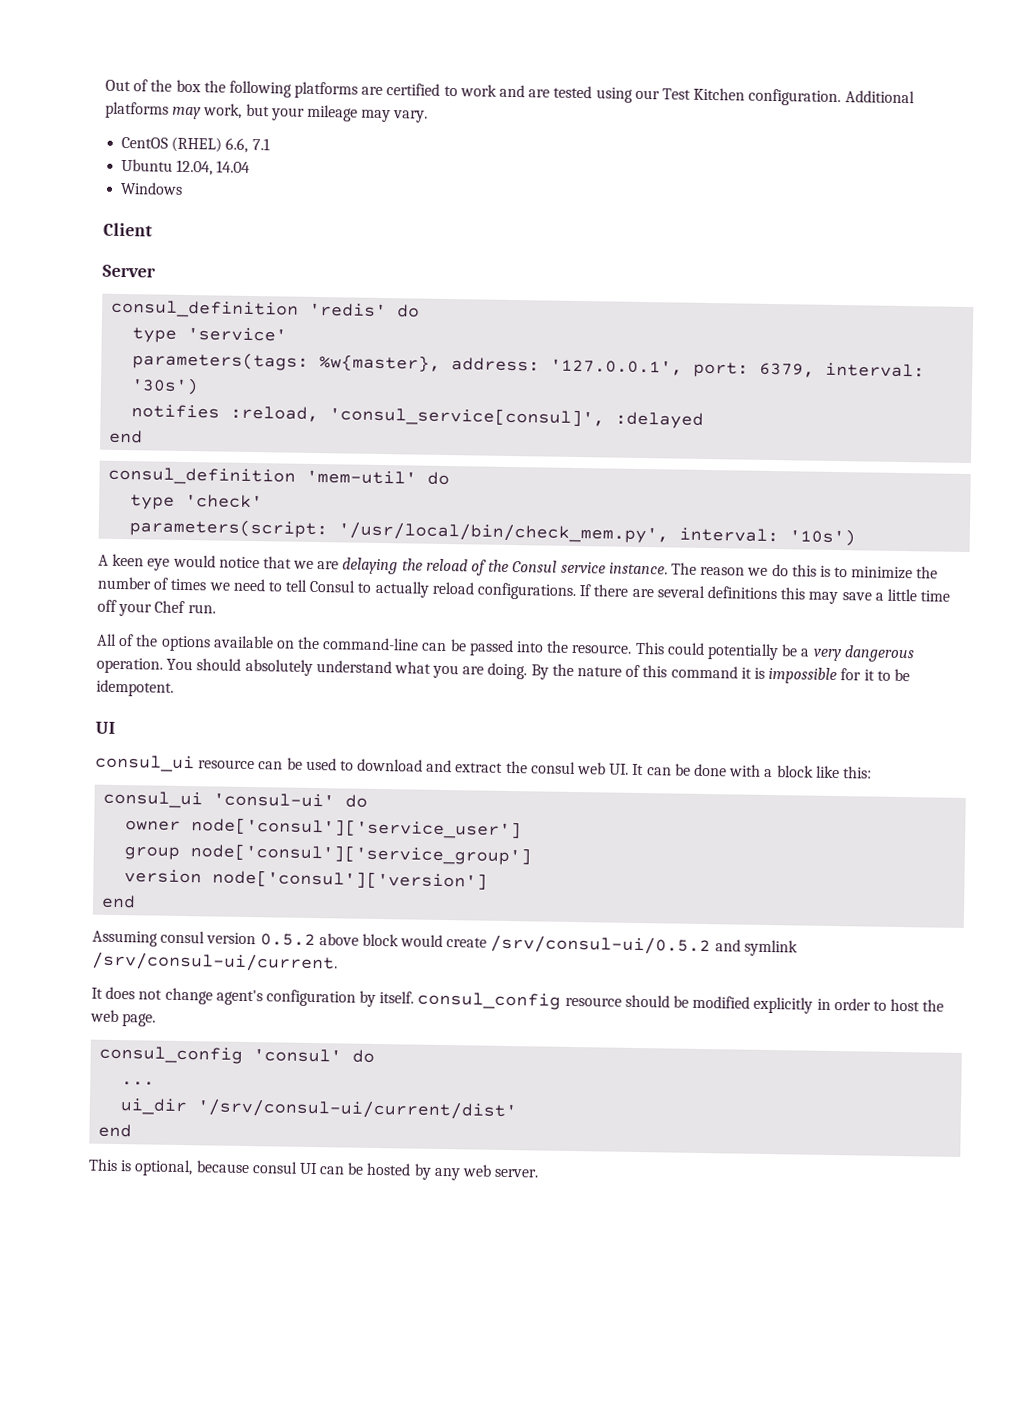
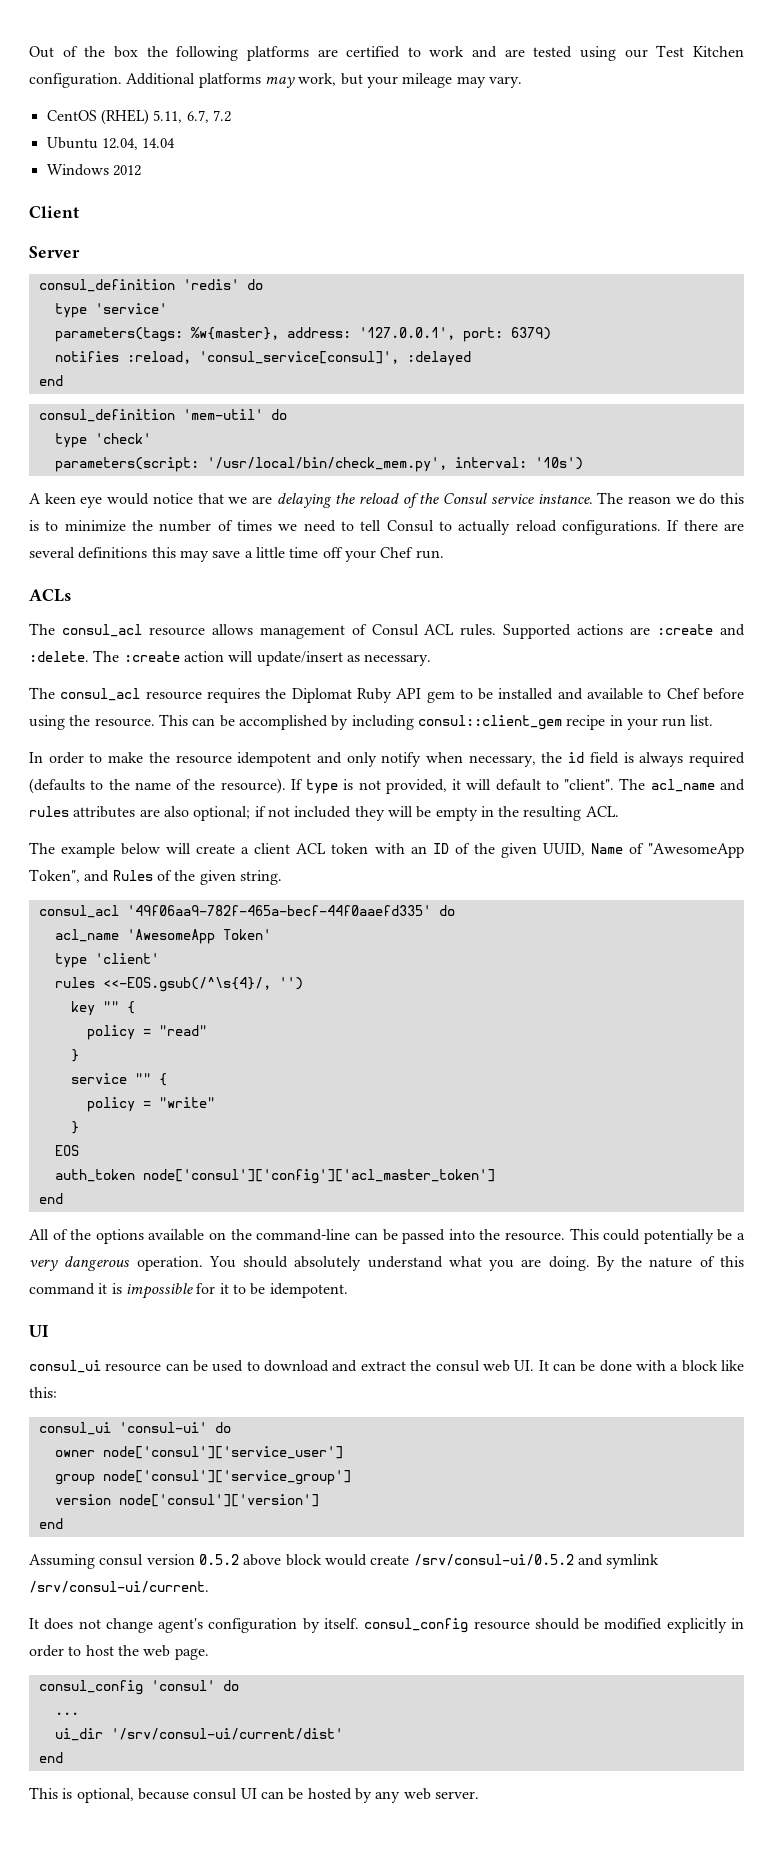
[225,137,270,153] 6.6, 7.1 -> [153,110,231,123] 5.11, 6.7, 7.2
(184, 188) none -> [112,165,141,176] 2012
[759,362,926,378] [131,377,200,396] 6379, interval: '30s') -> [510,327,551,340] 6379)
(216, 609) none -> [29,589,71,602] [29,623,745,639] [29,650,432,666] [29,687,744,703] [29,714,714,730] [29,752,746,767] [29,778,745,794] [29,806,619,821] [29,842,744,858] [29,869,282,885] [38,905,455,918] [54,929,271,944] [54,953,159,968] [54,977,303,992] [70,1001,135,1016] [86,1025,207,1040] [70,1049,79,1062] [70,1073,167,1086] [86,1097,215,1112] [70,1121,79,1134] [54,1145,79,1156] [54,1169,495,1184] [38,1193,63,1204] // ACLs // The consul_acl resource allows management of Consul ACL rules. Supported actions are :create and :delete. The :create action will update/insert as necessary. // The consul_acl resource requires the Diplomat Ruby API gem to be installed and available to Chef before using the resource. This can be accomplished by including consul::client_gem recipe in your run list. // In order to make the resource idempotent and only notify when necessary, the id field is always required (defaults to the name of the resource). If type is not provided, it will default to "client". The acl_name and rules attributes are also optional; if not included they will be empty in the resulting ACL. // The example below will create a client ACL token with an ID of the given UUID, Name of "AwesomeApp Token", and Rules of the given string. // consul_acl '49f06aa9-782f-465a-becf-44f0aaefd335' do // acl_name 'AwesomeApp Token' // type 'client' // rules <<-EOS.gsub(/^\s{4}/, '') // key "" { // policy = "read" // } // service "" { // policy = "write" // } // EOS // auth_token node['consul']['config']['acl_master_token'] // end

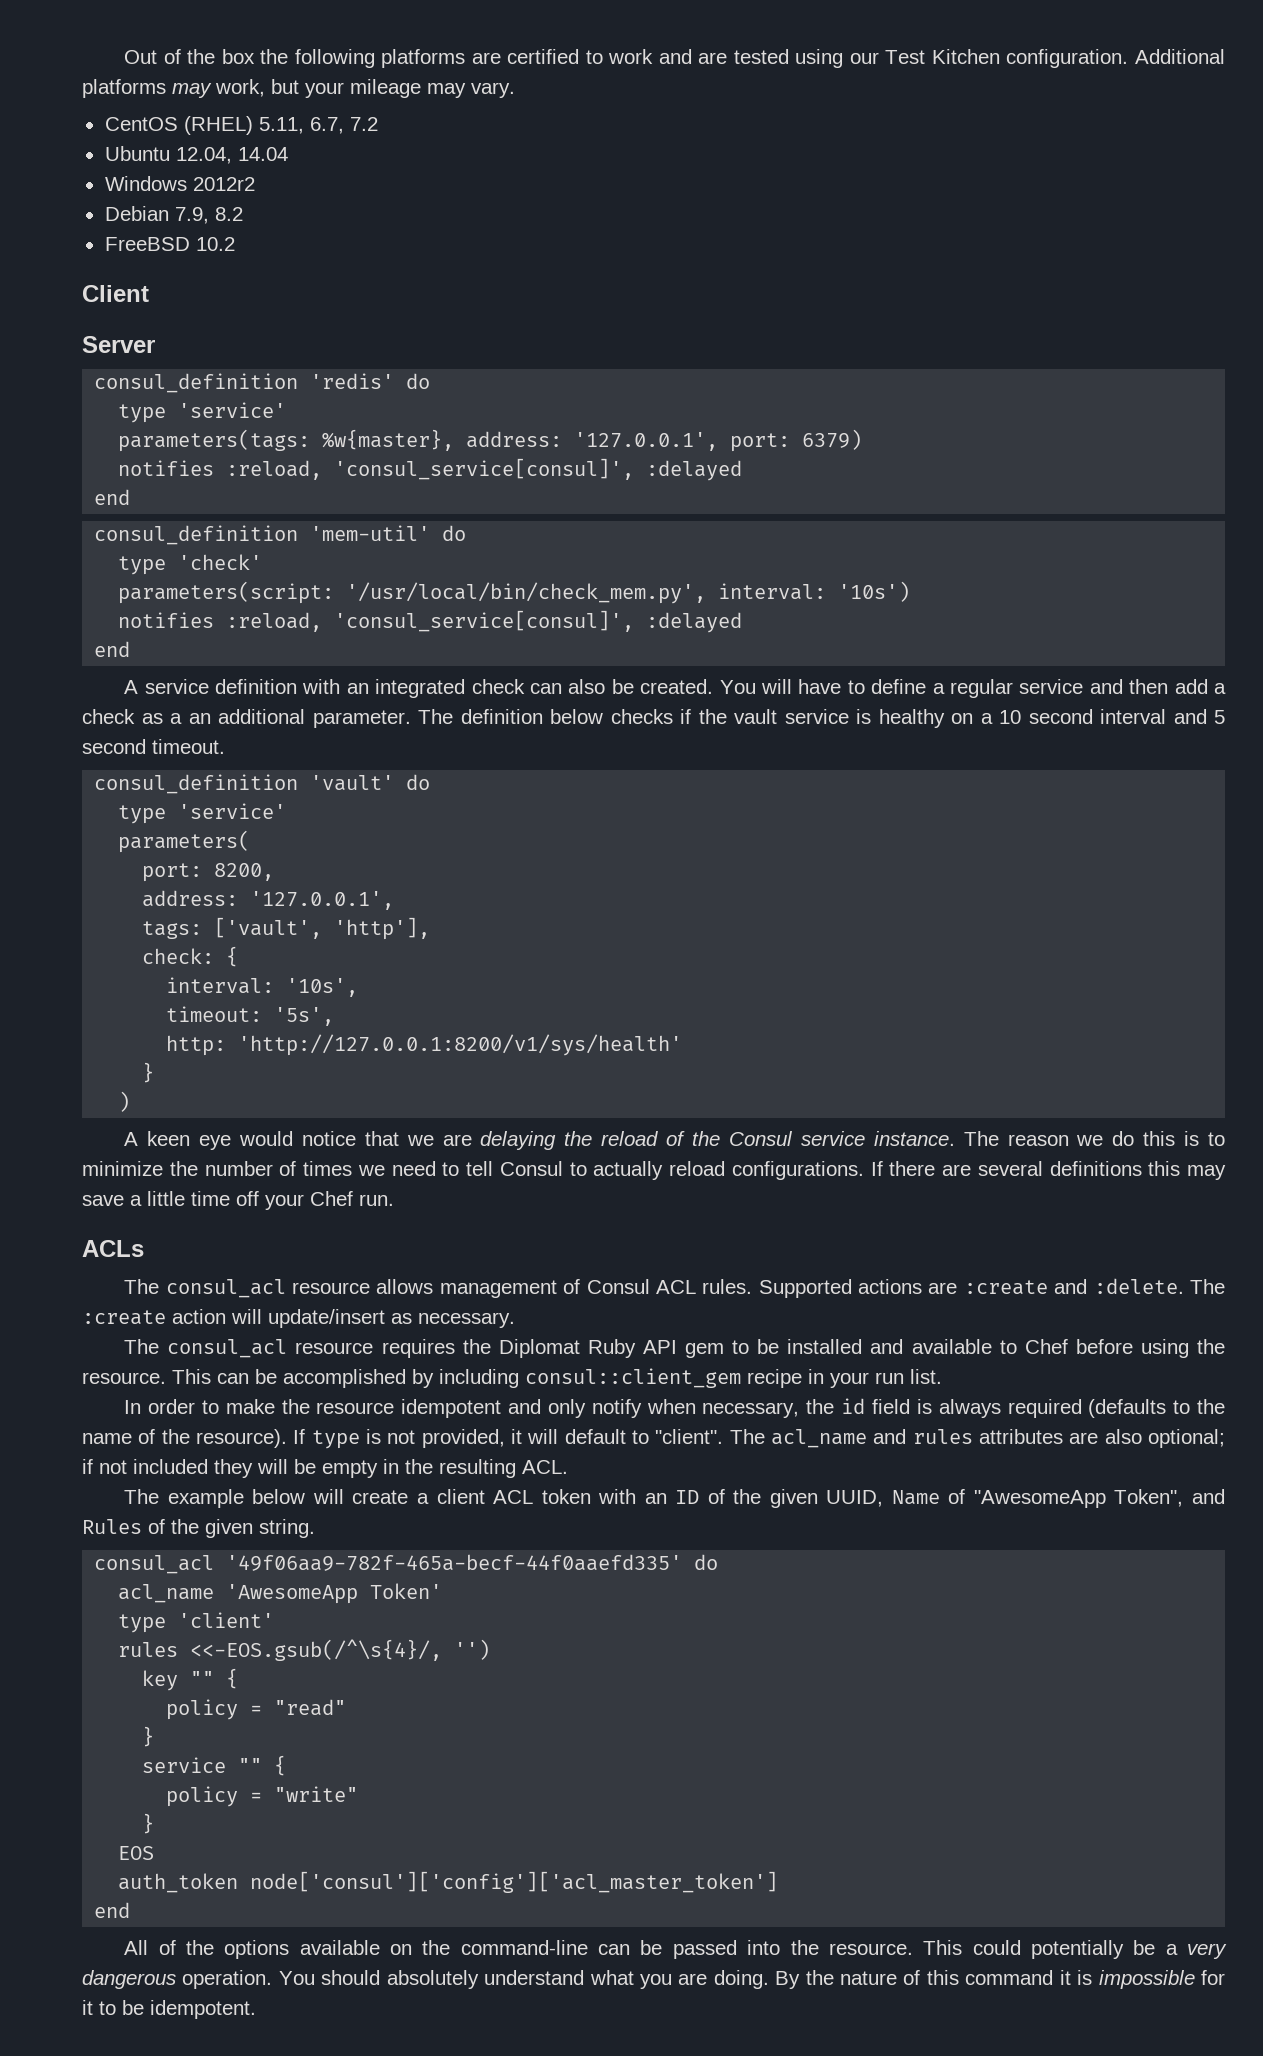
[112,165,141,176] 2012 -> [192,177,255,191] [104,206,243,224] [104,237,235,251] 2012r2 // Debian 7.9, 8.2 // FreeBSD 10.2
(583, 463) none -> [118,610,743,633] [94,641,131,657] [124,679,1227,698] [82,709,1225,728] [82,739,225,754] [94,774,431,794] [118,803,287,824] [118,830,251,853] [142,863,275,882] [142,890,395,910] [142,917,431,940] [142,946,239,967] [166,977,359,997] [166,1006,335,1026] [166,1034,683,1056] [142,1062,155,1083] [118,1091,131,1112] // notifies :reload, 'consul_service[consul]', :delayed // end // A service definition with an integrated check can also be created. You will have to define a regular service and then add a check as a an additional parameter. The definition below checks if the vault service is healthy on a 10 second interval and 5 second timeout. // consul_definition 'vault' do // type 'service' // parameters( // port: 8200, // address: '127.0.0.1', // tags: ['vault', 'http'], // check: { // interval: '10s', // timeout: '5s', // http: 'http://127.0.0.1:8200/v1/sys/health' // } // )
[29,1325,49,1337] [29,1360,745,1373] [29,1387,57,1398] [38,1422,231,1435] [54,1446,343,1459] [54,1470,351,1485] [54,1494,319,1507] [38,1518,63,1529] [29,1554,660,1569] [29,1581,209,1593] [29,1618,745,1633] [29,1645,209,1660] [38,1680,239,1695] [54,1712,79,1715] [54,1728,343,1741] [38,1752,63,1763] [29,1787,479,1803] // UI // consul_ui resource can be used to download and extract the consul web UI. It can be done with a block like this: // consul_ui 'consul-ui' do // owner node['consul']['service_user'] // group node['consul']['service_group'] // version node['consul']['version'] // end // Assuming consul version 0.5.2 above block would create /srv/consul-ui/0.5.2 and symlink /srv/consul-ui/current. // It does not change agent's configuration by itself. consul_config resource should be modified explicitly in order to host the web page. // consul_config 'consul' do // ... // ui_dir '/srv/consul-ui/current/dist' // end // This is optional, because consul UI can be hosted by any web server. -> (256, 2009) none

